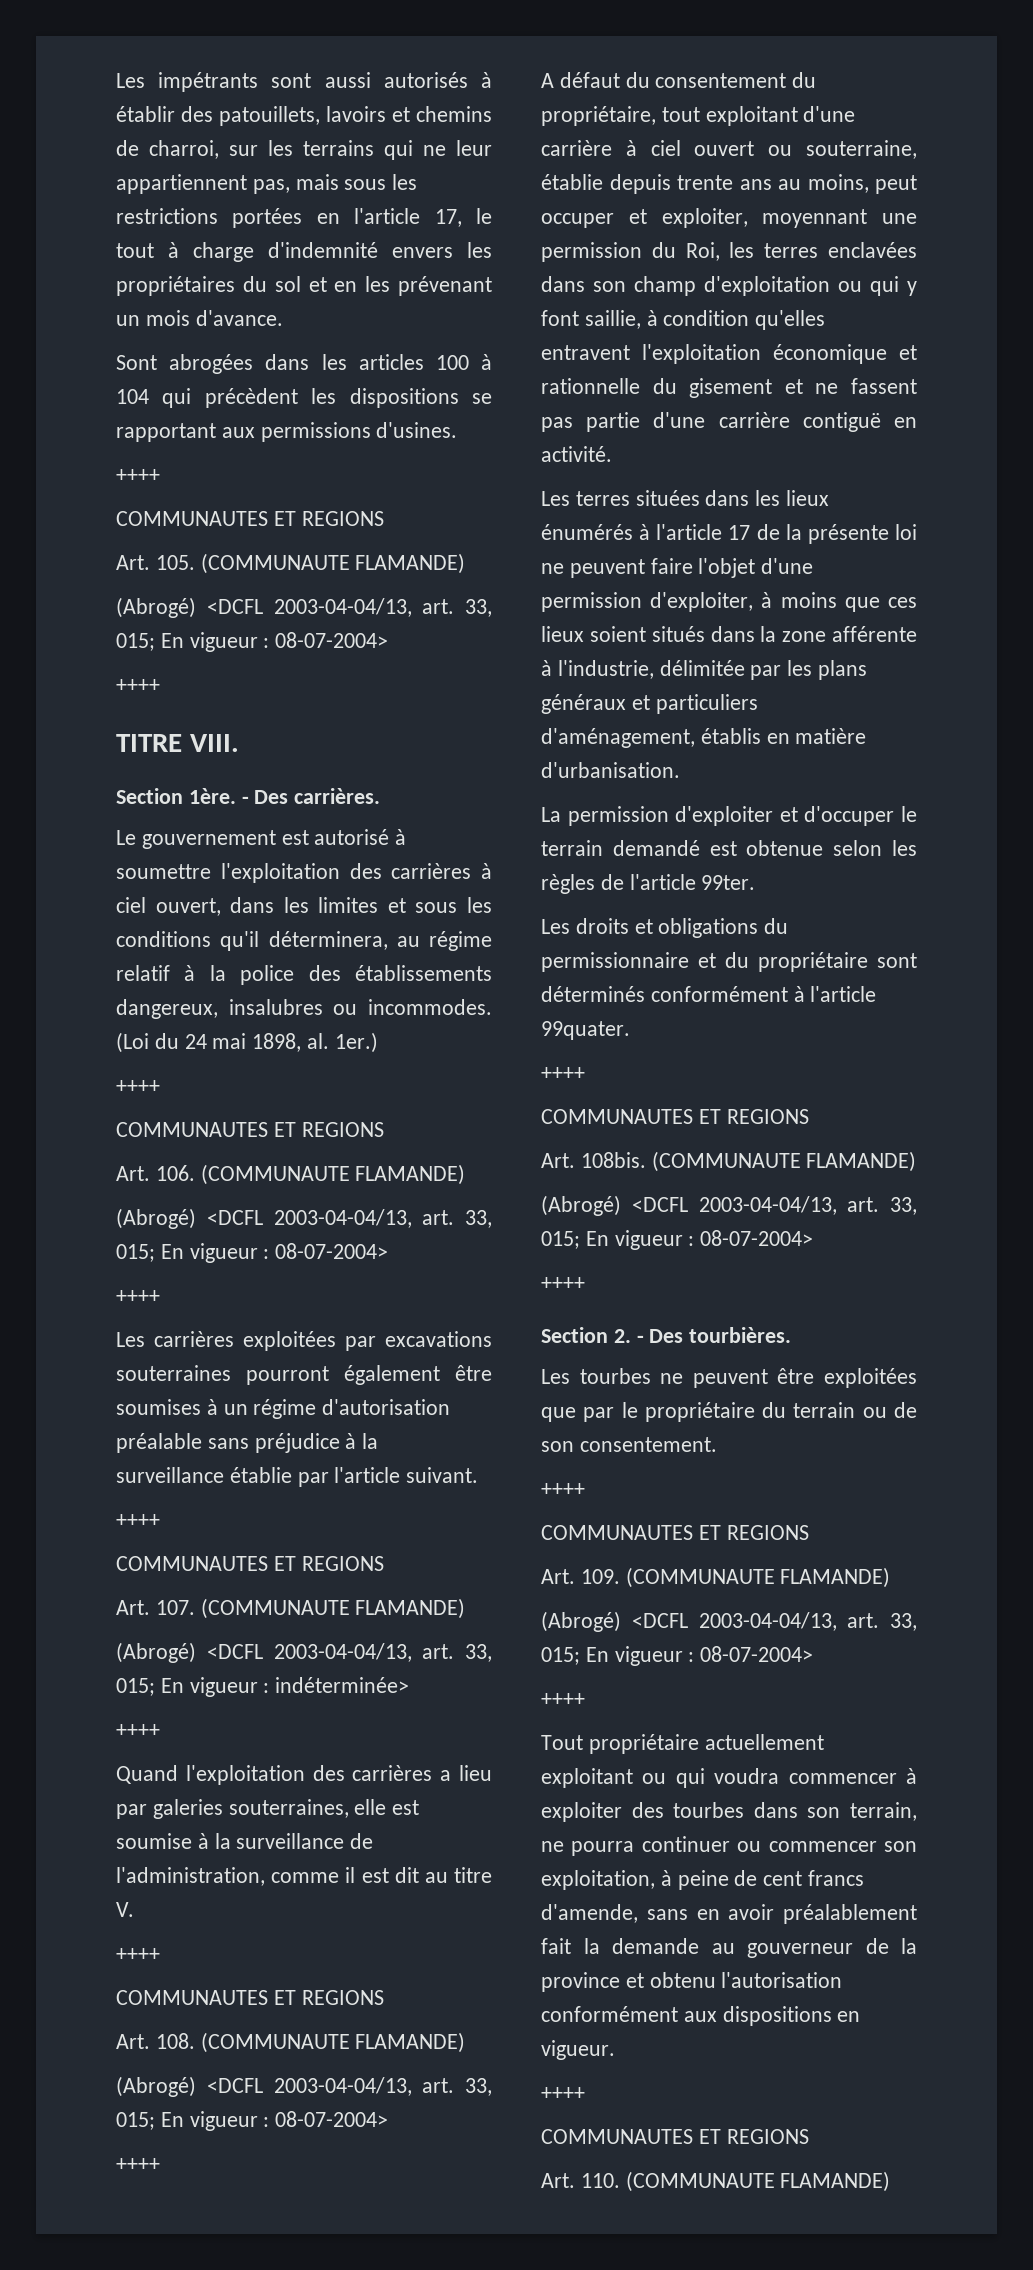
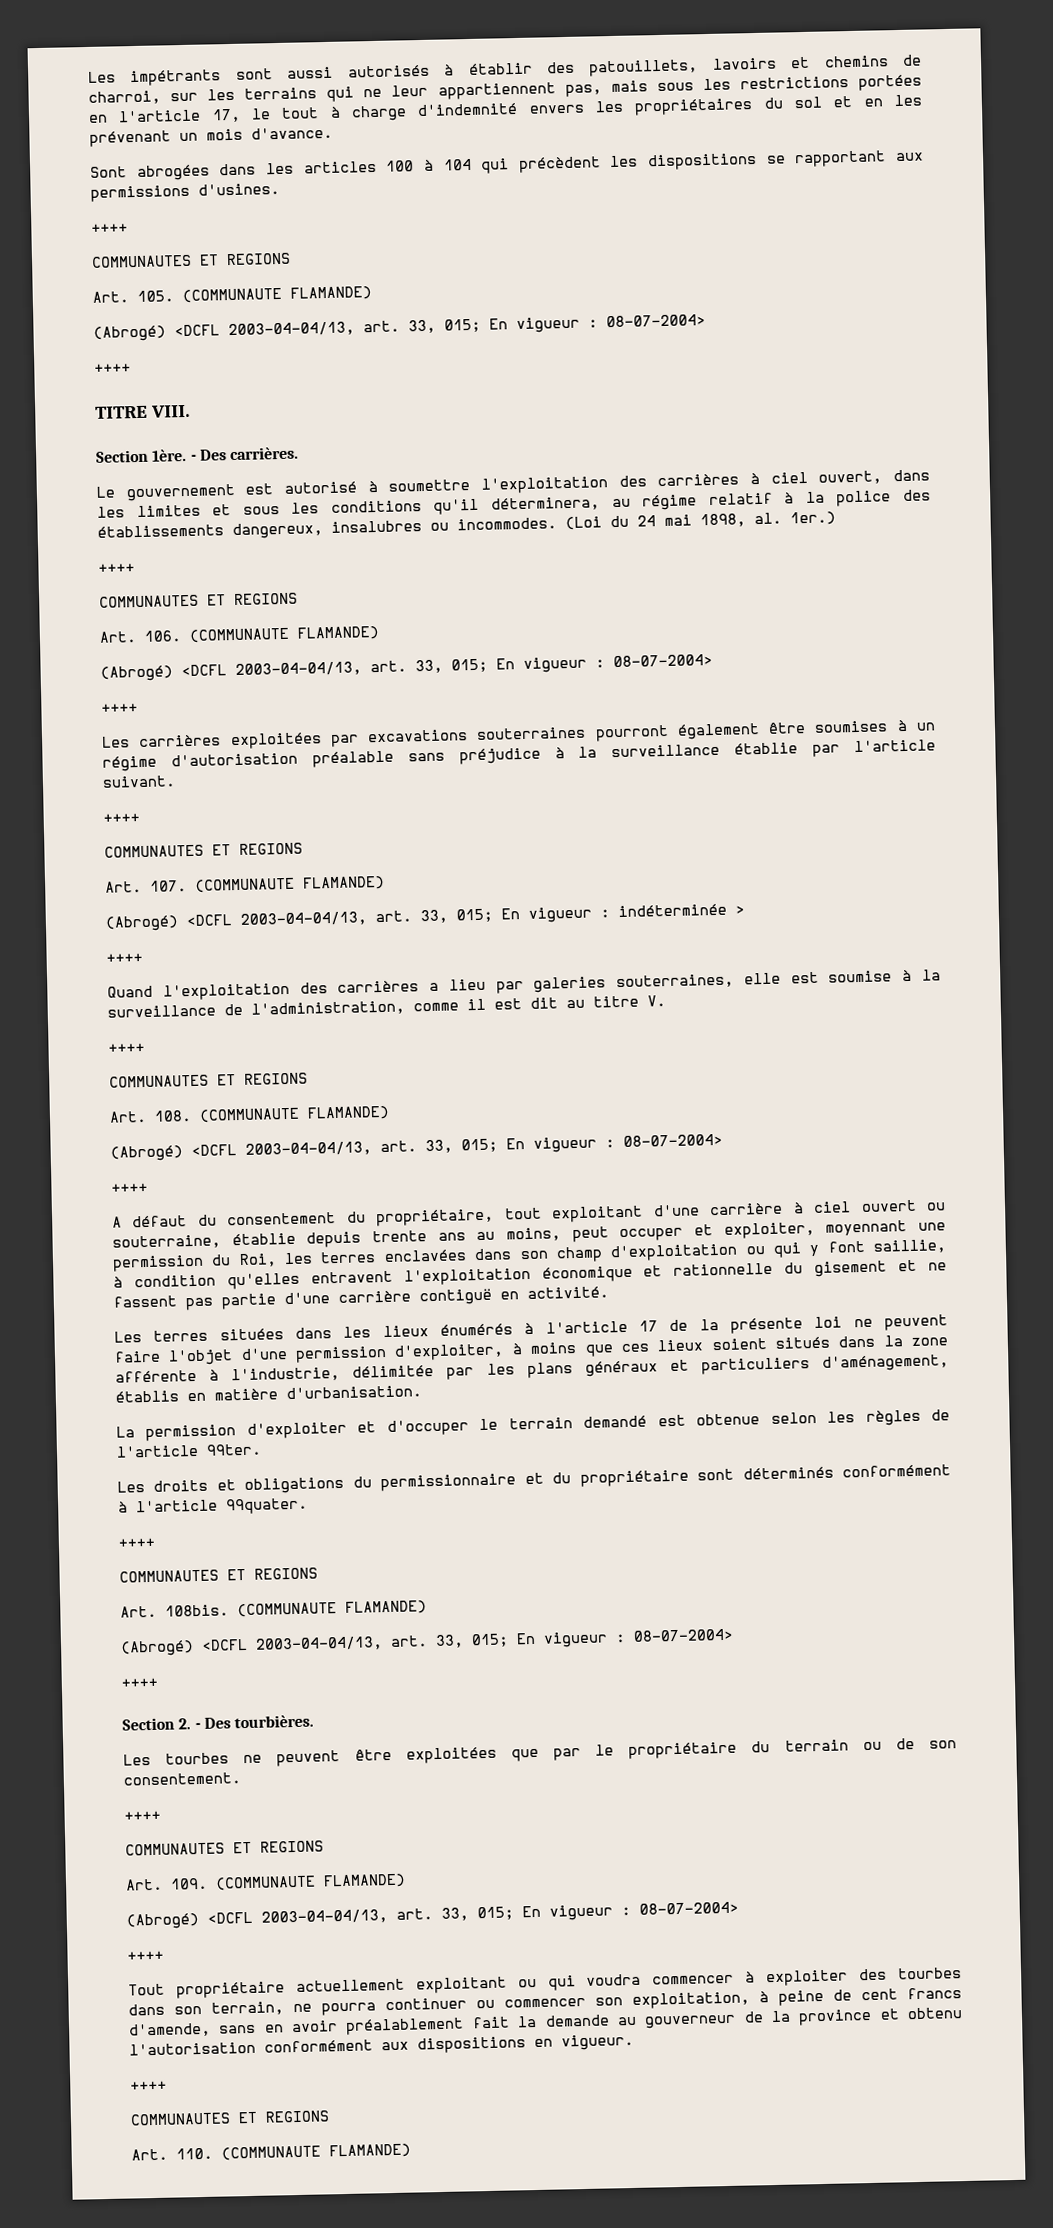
[275,1677,410,1693] indéterminée> -> [618,903,745,918] indéterminée >

